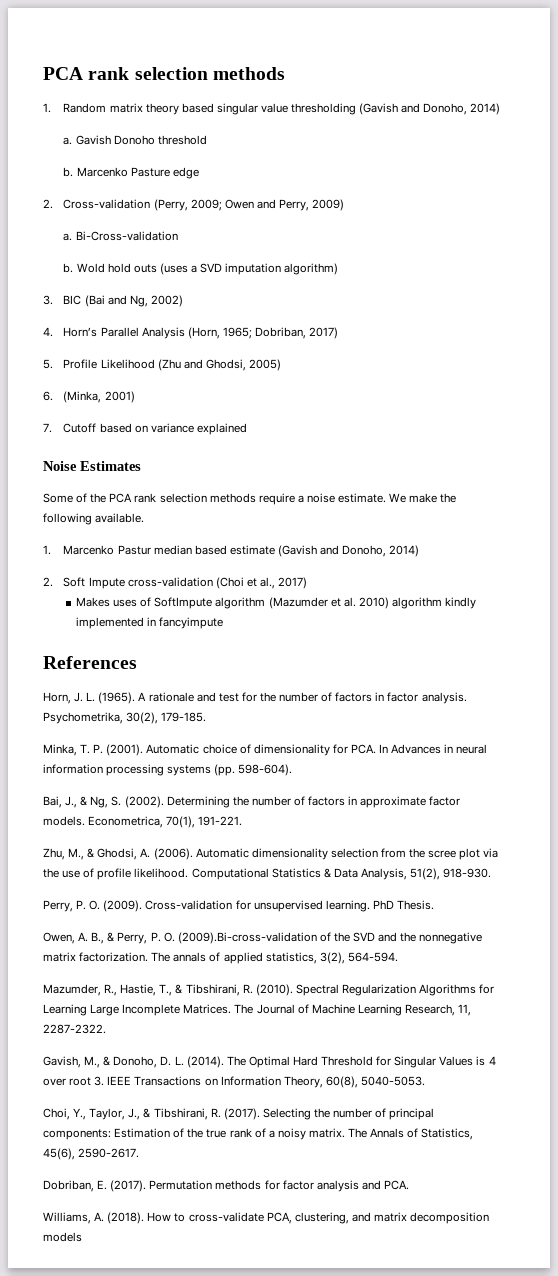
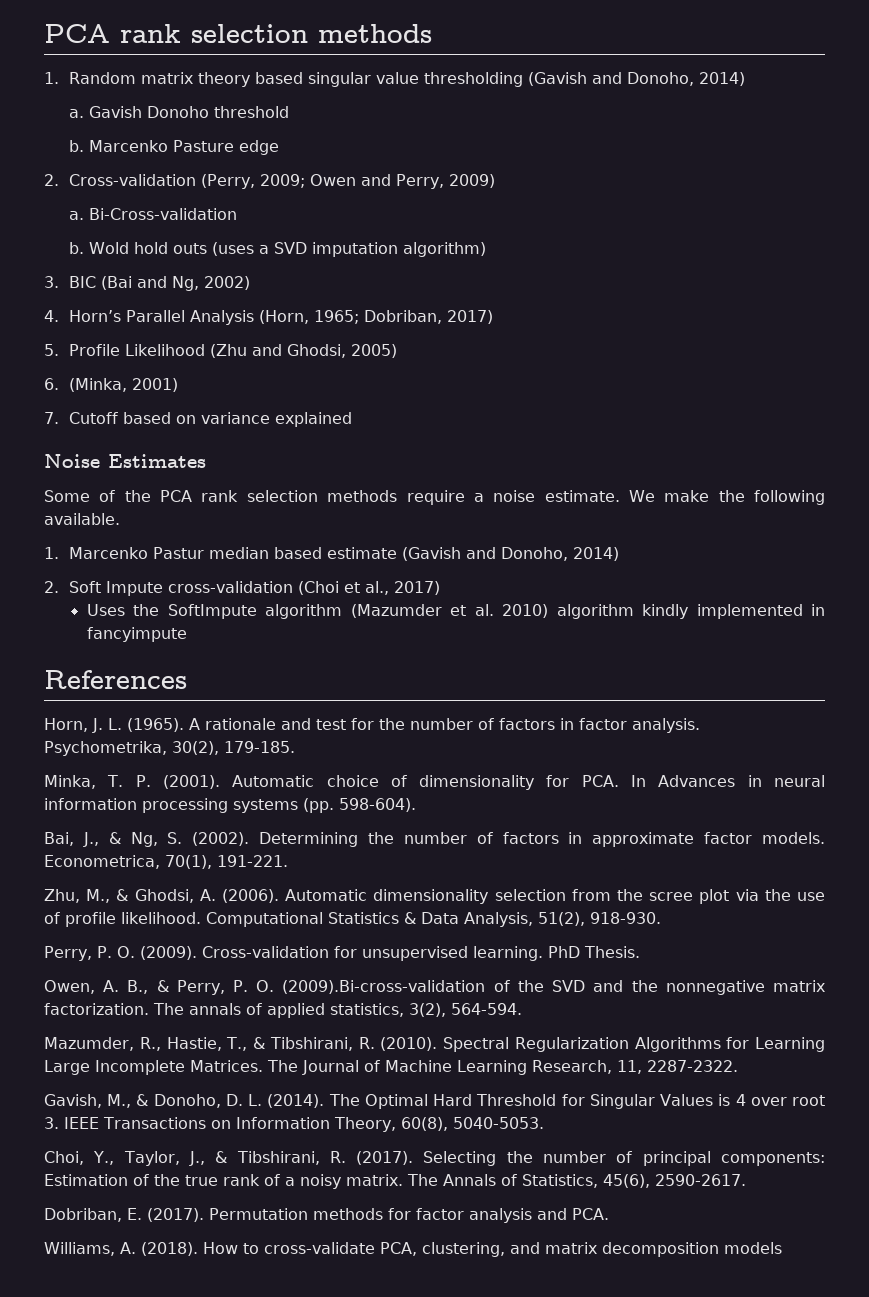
[76,597,152,607] Makes uses of -> [86,604,160,616] Uses the

